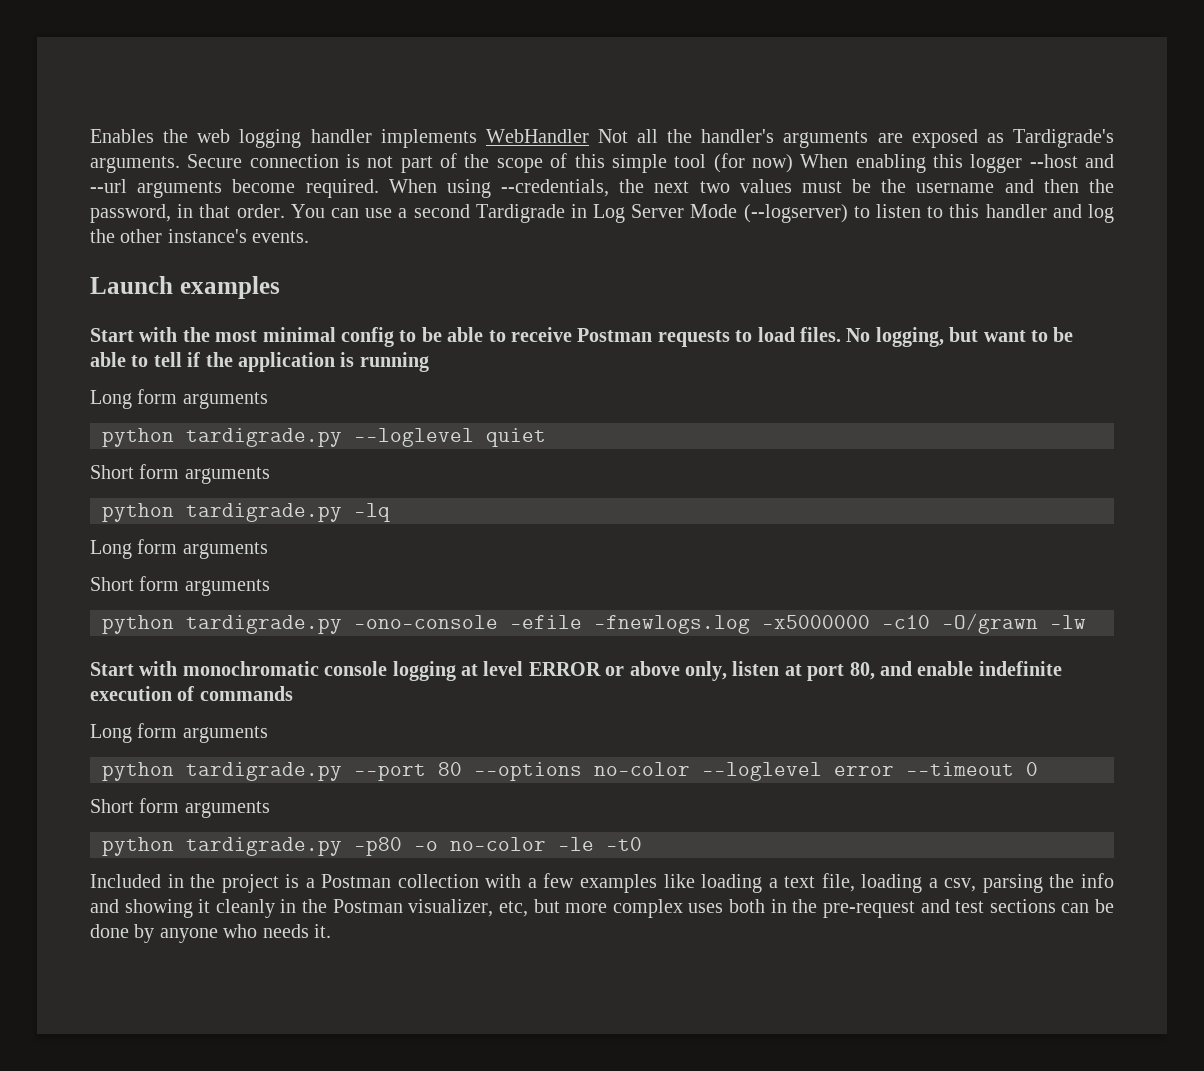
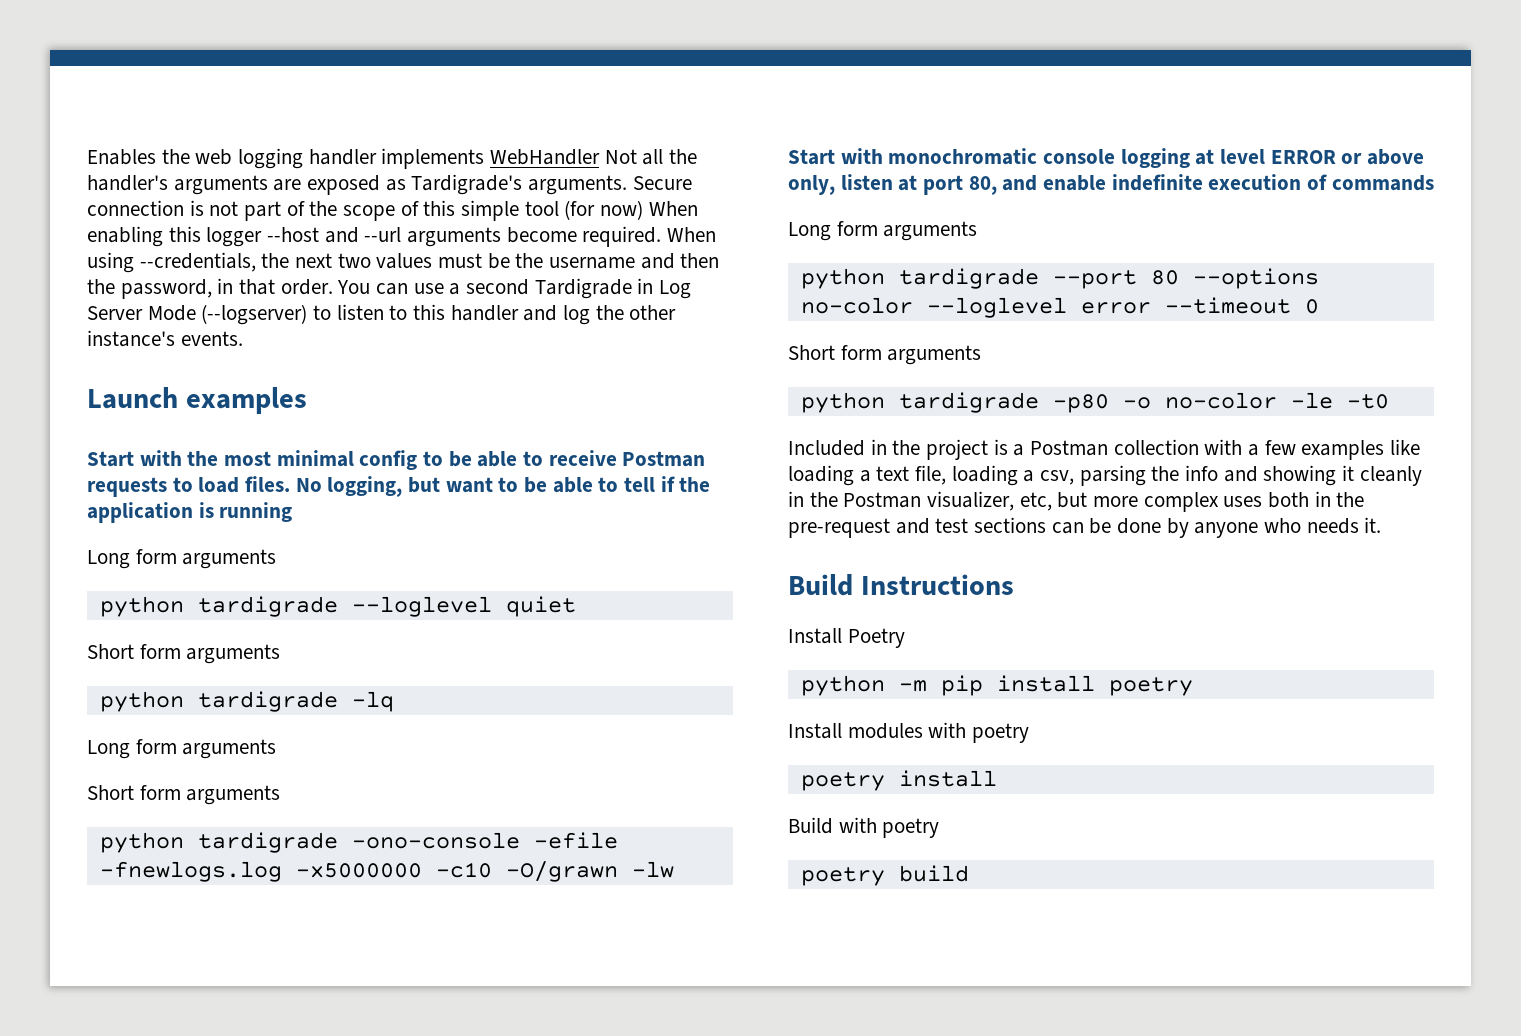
[186,428,342,447] tardigrade.py -> [197,596,338,617] tardigrade
[186,503,342,522] tardigrade.py -> [197,691,338,712] tardigrade
[186,615,342,634] tardigrade.py -> [197,832,338,853] tardigrade
[186,762,342,781] tardigrade.py -> [898,268,1039,289] tardigrade
[186,837,342,856] tardigrade.py -> [898,392,1039,413] tardigrade
(331, 931) none -> [788,574,1014,596] [788,628,905,648] [800,675,1193,696] [788,722,1030,743] [800,770,997,791] [788,817,940,838] [800,865,969,886] // Build Instructions // Install Poetry // python -m pip install poetry // Install modules with poetry // poetry install // Build with poetry // poetry build

